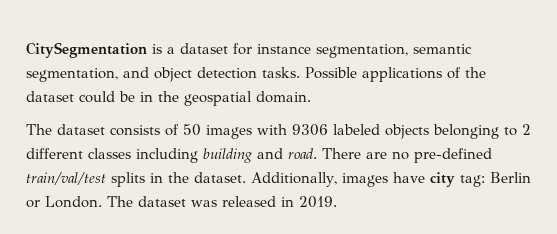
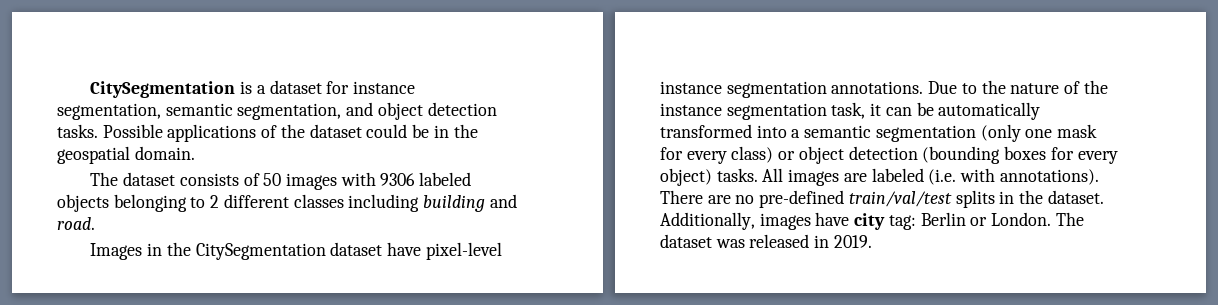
(317, 153) none -> [90,242,502,260] [660,80,1108,98] [660,102,1041,120] [660,124,1098,142] [660,146,1118,164] [660,168,1099,186] // Images in the CitySegmentation dataset have pixel-level instance segmentation annotations. Due to the nature of the instance segmentation task, it can be automatically transformed into a semantic segmentation (only one mask for every class) or object detection (bounding boxes for every object) tasks. All images are labeled (i.e. with annotations).

